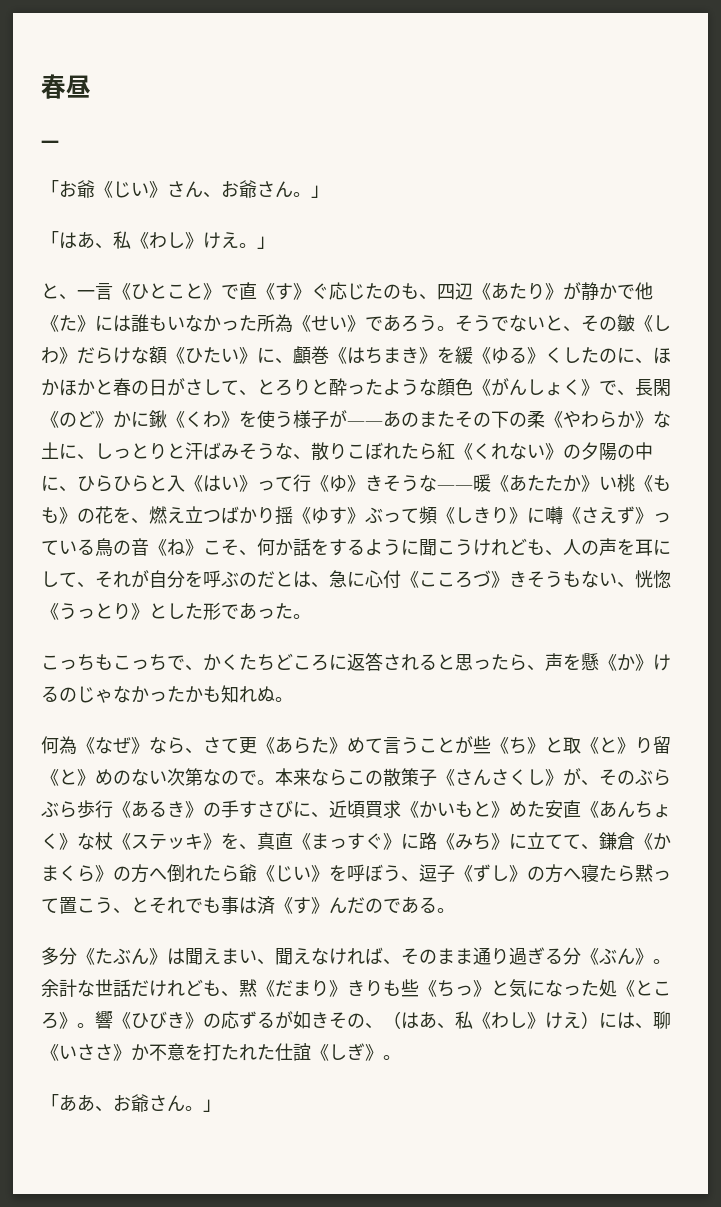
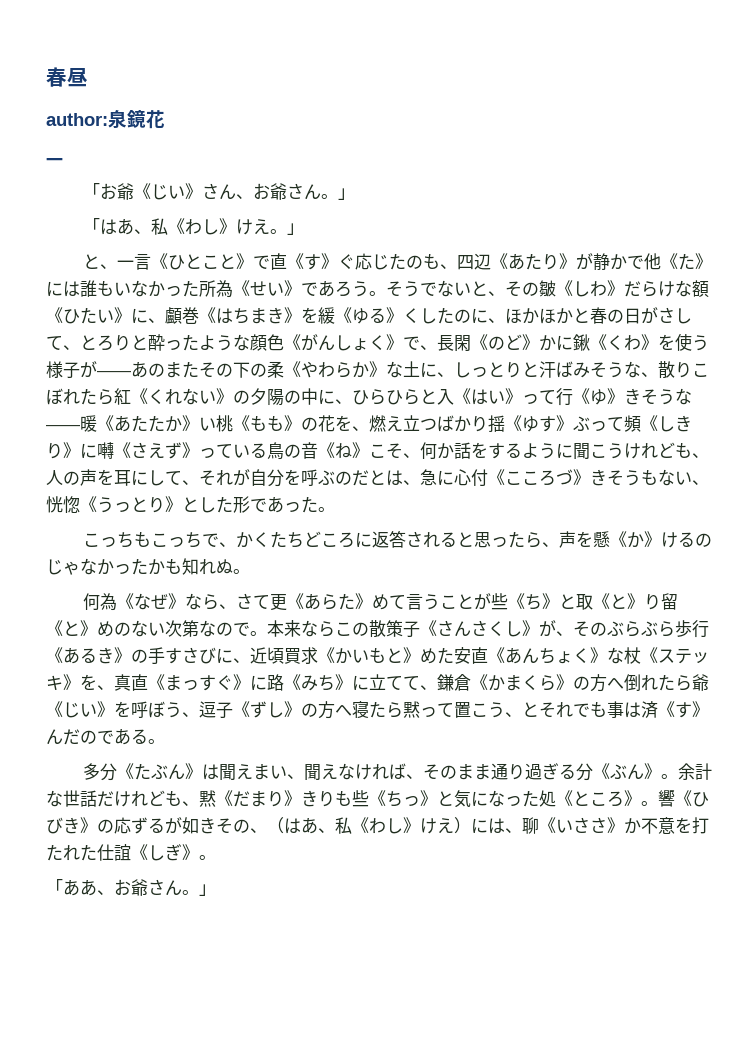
(91, 86) none -> [46,110,165,129] // author:泉鏡花

